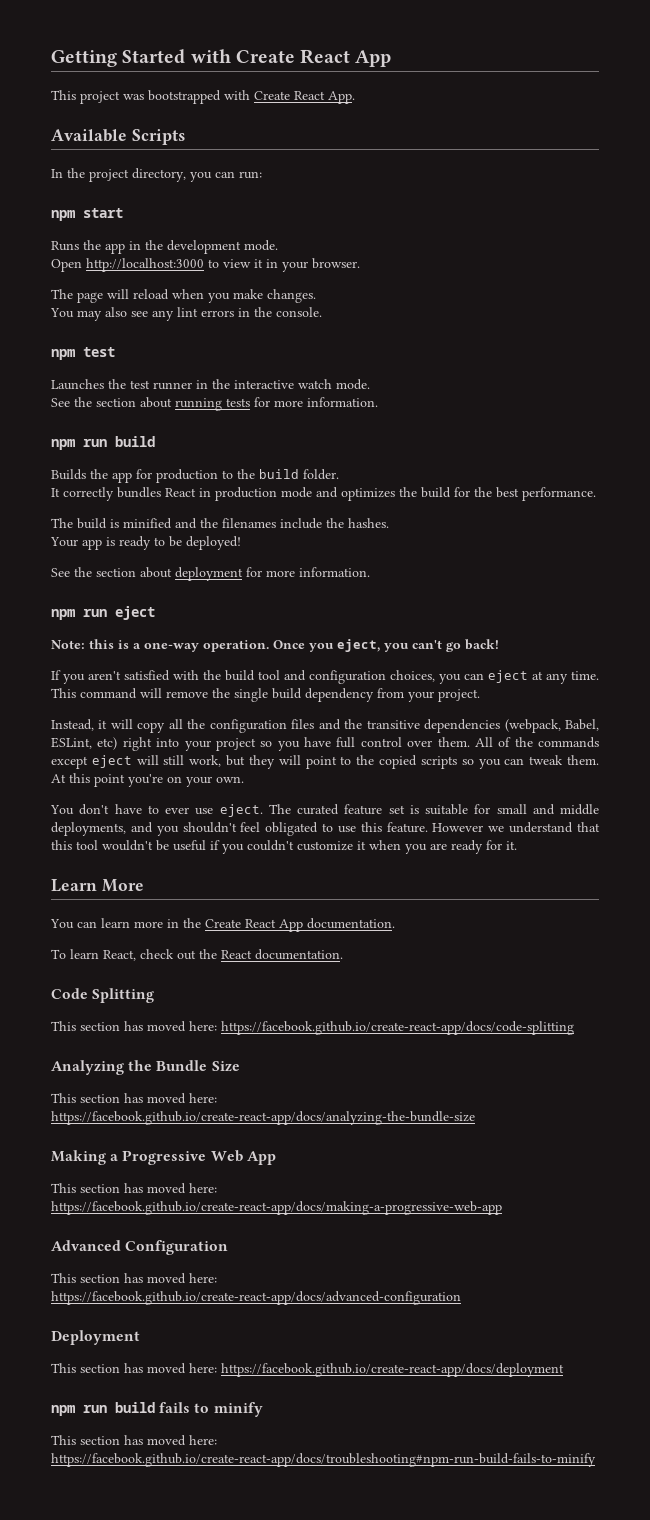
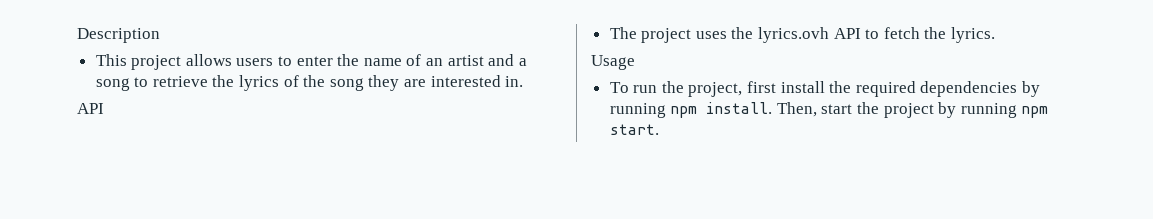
[51,49,392,67] [51,90,355,104] [51,129,185,145] [51,168,262,182] [51,208,123,221] [51,240,278,254] [51,258,360,272] [51,289,316,303] [50,307,322,321] [51,347,115,360] [51,379,370,390] [51,397,378,411] [51,436,155,450] [51,469,339,483] [51,487,596,501] [51,518,389,529] [50,536,241,550] [51,567,370,581] [51,606,155,620] [51,639,499,652] [51,670,599,684] [51,688,480,702] [51,719,599,733] [51,737,599,751] [51,755,599,769] [51,773,244,787] [50,804,599,817] [51,822,600,836] [51,840,517,854] [51,879,144,892] [50,918,395,932] [51,949,343,961] [51,988,155,1003] [51,1021,574,1035] [51,1060,240,1075] [51,1093,217,1104] [51,1111,475,1125] [51,1150,276,1165] [51,1183,217,1194] [51,1201,502,1215] [51,1240,229,1255] [51,1273,217,1284] [51,1291,461,1305] [51,1330,140,1345] [51,1363,564,1377] [51,1402,263,1417] [51,1435,217,1446] [51,1453,596,1467] Getting Started with Create React App // This project was bootstrapped with Create React App. // Available Scripts // In the project directory, you can run: // npm start // Runs the app in the development mode. // Open http://localhost:3000 to view it in your browser. // The page will reload when you make changes. // You may also see any lint errors in the console. // npm test // Launches the test runner in the interactive watch mode. // See the section about running tests for more information. // npm run build // Builds the app for production to the build folder. // It correctly bundles React in production mode and optimizes the build for the best performance. // The build is minified and the filenames include the hashes. // Your app is ready to be deployed! // See the section about deployment for more information. // npm run eject // Note: this is a one-way operation. Once you eject, you can't go back! // If you aren't satisfied with the build tool and configuration choices, you can eject at any time. This command will remove the single build dependency from your project. // Instead, it will copy all the configuration files and the transitive dependencies (webpack, Babel, ESLint, etc) right into your project so you have full control over them. All of the commands except eject will still work, but they will point to the copied scripts so you can tweak them. At this point you're on your own. // You don't have to ever use eject. The curated feature set is suitable for small and middle deployments, and you shouldn't feel obligated to use this feature. However we understand that this tool wouldn't be useful if you couldn't customize it when you are ready for it. // Learn More // You can learn more in the Create React App documentation. // To learn React, check out the React documentation. // Code Splitting // This section has moved here: https://facebook.github.io/create-react-app/docs/code-splitting // Analyzing the Bundle Size // This section has moved here: https://facebook.github.io/create-react-app/docs/analyzing-the-bundle-size // Making a Progressive Web App // This section has moved here: https://facebook.github.io/create-react-app/docs/making-a-progressive-web-app // Advanced Configuration // This section has moved here: https://facebook.github.io/create-react-app/docs/advanced-configuration // Deployment // This section has moved here: https://facebook.github.io/create-react-app/docs/deployment // npm run build fails to minify // This section has moved here: https://facebook.github.io/create-react-app/docs/troubleshooting#npm-run-build-fails-to-minify -> [77,28,160,43] [95,54,527,70] [95,75,524,91] [77,103,104,114] [609,27,996,43] [591,55,635,70] [609,81,1041,97] [609,102,1049,118] [609,124,659,135] Description // This project allows users to enter the name of an artist and a song to retrieve the lyrics of the song they are interested in. // API // The project uses the lyrics.ovh API to fetch the lyrics. // Usage // To run the project, first install the required dependencies by running npm install. Then, start the project by running npm start.

